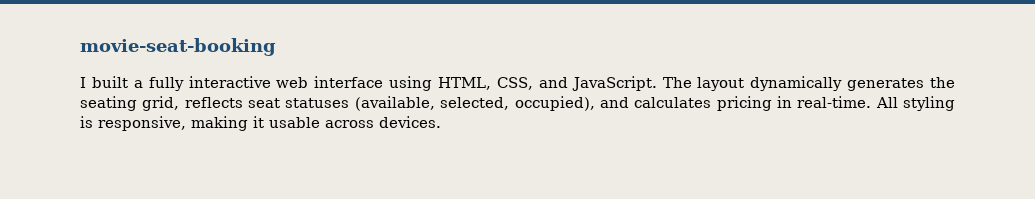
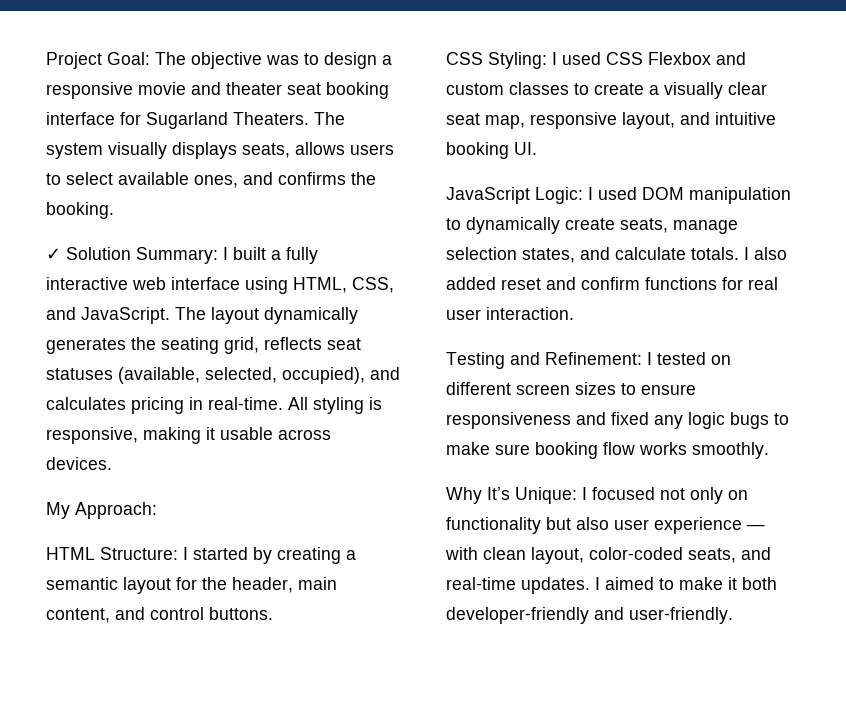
[80,38,276,56] movie-seat-booking // -> [46,52,392,69] [46,82,389,99] [46,112,345,129] [46,142,394,159] [46,172,376,188] [46,202,114,219] [46,247,218,264] Project Goal: The objective was to design a responsive movie and theater seat booking interface for Sugarland Theaters. The system visually displays seats, allows users to select available ones, and confirms the booking. // ✓ Solution Summary:
(441, 122) none -> [46,502,157,519] [46,547,356,564] [46,577,337,594] [46,607,273,623] [446,52,746,69] [446,82,767,99] [446,112,776,129] [446,142,537,159] [446,187,791,204] [446,217,738,234] [446,247,787,263] [446,277,778,290] [446,307,574,320] [446,352,731,369] [446,382,696,395] [446,412,789,429] [446,442,769,459] [446,487,748,504] [446,517,765,534] [445,547,771,564] [446,577,777,594] [446,607,733,624] // My Approach: // HTML Structure: I started by creating a semantic layout for the header, main content, and control buttons. // CSS Styling: I used CSS Flexbox and custom classes to create a visually clear seat map, responsive layout, and intuitive booking UI. // JavaScript Logic: I used DOM manipulation to dynamically create seats, manage selection states, and calculate totals. I also added reset and confirm functions for real user interaction. // Testing and Refinement: I tested on different screen sizes to ensure responsiveness and fixed any logic bugs to make sure booking flow works smoothly. // Why It’s Unique: I focused not only on functionality but also user experience — with clean layout, color-coded seats, and real-time updates. I aimed to make it both developer-friendly and user-friendly.

